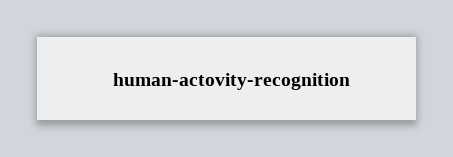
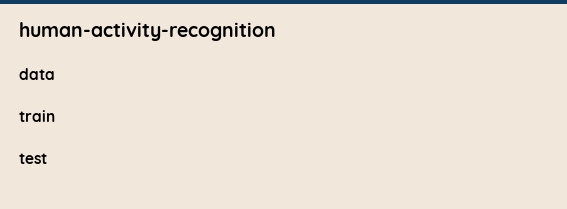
[113,73,350,90] human-actovity-recognition -> [19,22,276,41] [19,68,55,80] [19,110,55,122] [19,153,47,164] human-activity-recognition // data // train // test

